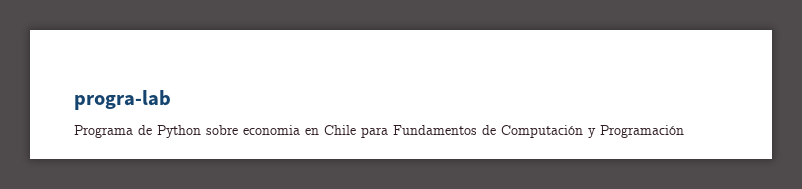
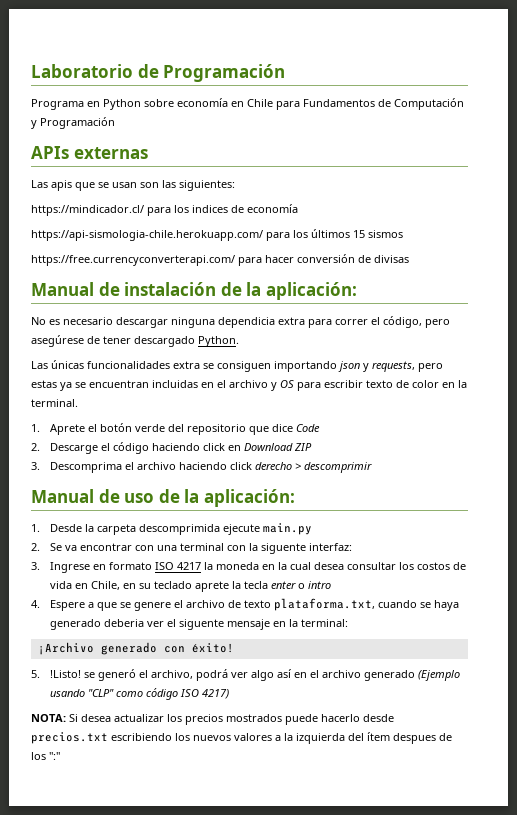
[74,90,171,110] progra-lab -> [31,64,286,82] Laboratorio de Programación
[138,125,152,135] de -> [87,101,100,107] en
[243,125,300,135] economia -> [177,98,228,107] economía
(684, 131) none -> [31,146,148,159] [31,180,235,191] [31,204,298,216] [31,229,403,241] [31,254,409,266] [31,282,357,300] [31,316,450,328] [31,335,239,347] [31,360,443,372] [31,380,467,391] [31,399,78,407] [31,423,321,435] [31,442,313,454] [31,462,373,473] [31,489,295,507] [31,523,313,535] [31,543,353,554] [31,562,467,573] [50,581,332,592] [31,598,460,611] [50,619,349,630] [37,642,234,655] [31,669,461,681] [50,688,230,700] [31,714,394,725] [31,732,452,744] [31,752,60,760] // APIs externas // Las apis que se usan son las siguientes: // https://mindicador.cl/ para los indices de economía // https://api-sismologia-chile.herokuapp.com/ para los últimos 15 sismos // https://free.currencyconverterapi.com/ para hacer conversión de divisas // Manual de instalación de la aplicación: // No es necesario descargar ninguna dependicia extra para correr el código, pero asegúrese de tener descargado Python. // Las únicas funcionalidades extra se consiguen importando json y requests, pero estas ya se encuentran incluidas en el archivo y OS para escribir texto de color en la terminal. // 1. Aprete el botón verde del repositorio que dice Code // 2. Descarge el código haciendo click en Download ZIP // 3. Descomprima el archivo haciendo click derecho > descomprimir // Manual de uso de la aplicación: // 1. Desde la carpeta descomprimida ejecute main.py // 2. Se va encontrar con una terminal con la siguente interfaz: // 3. Ingrese en formato ISO 4217 la moneda en la cual desea consultar los costos de vida en Chile, en su teclado aprete la tecla enter o intro // 4. Espere a que se genere el archivo de texto plataforma.txt, cuando se haya generado deberia ver el siguente mensaje en la terminal: // ¡Archivo generado con éxito! // 5. !Listo! se generó el archivo, podrá ver algo así en el archivo generado (Ejemplo usando "CLP" como código ISO 4217) // NOTA: Si desea actualizar los precios mostrados puede hacerlo desde precios.txt escribiendo los nuevos valores a la izquierda del ítem despues de los ":"

